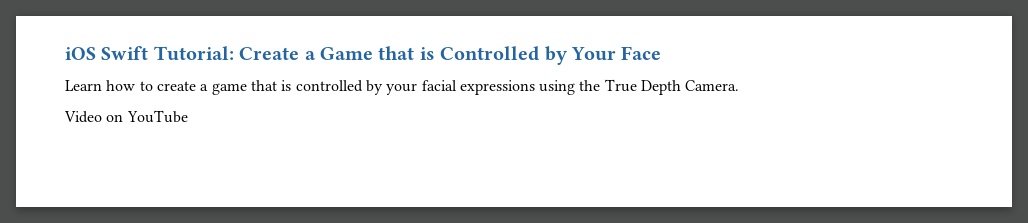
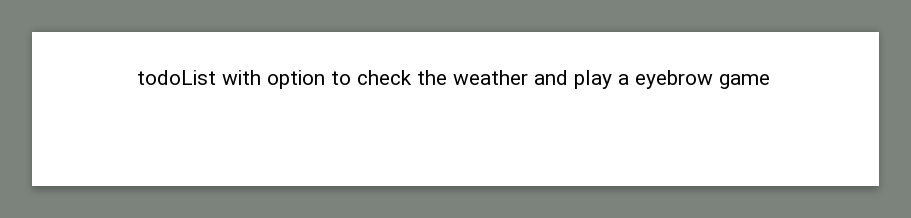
[65,46,662,65] [65,79,740,95] [64,110,188,123] iOS Swift Tutorial: Create a Game that is Controlled by Your Face // Learn how to create a game that is controlled by your facial expressions using the True Depth Camera. // Video on YouTube -> [137,70,770,89] todoList with option to check the weather and play a eyebrow game

